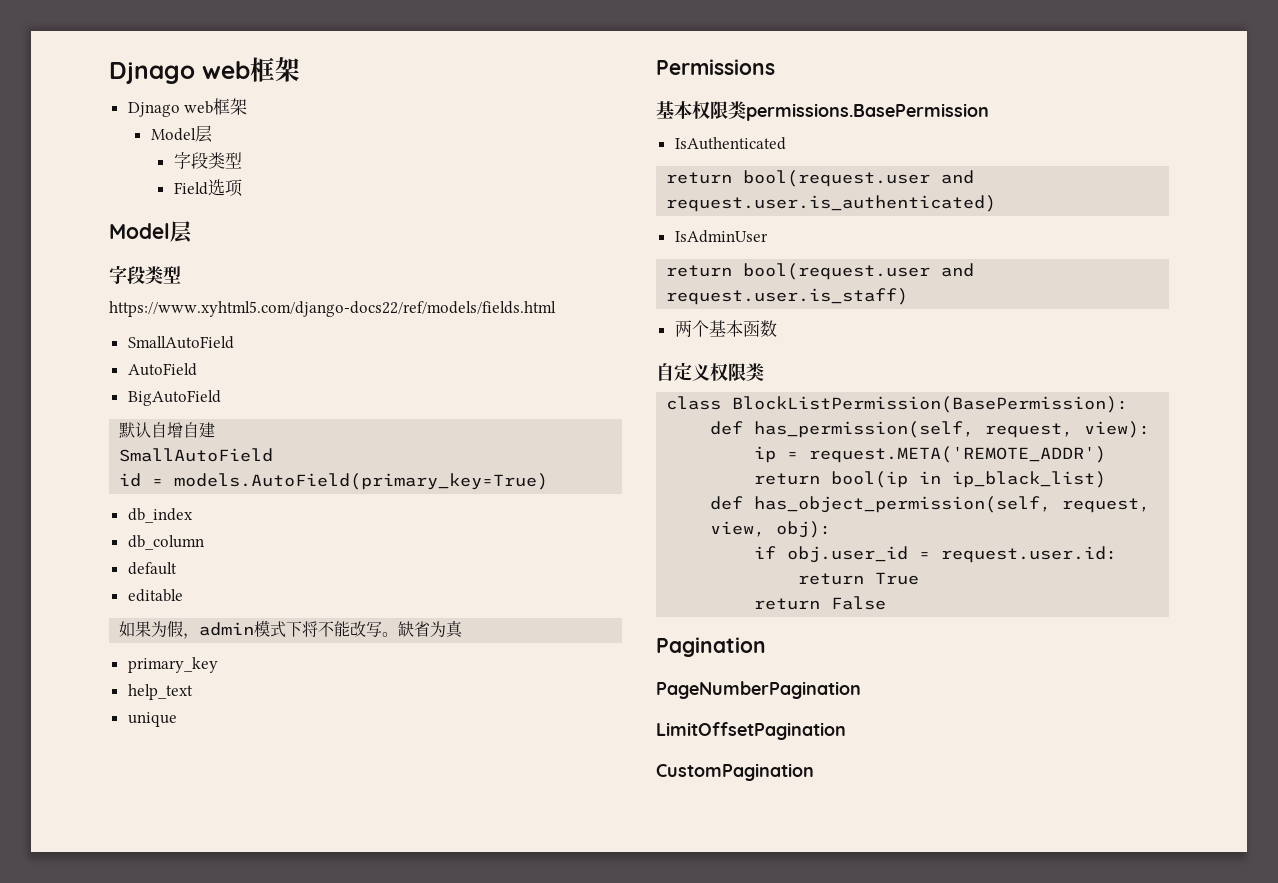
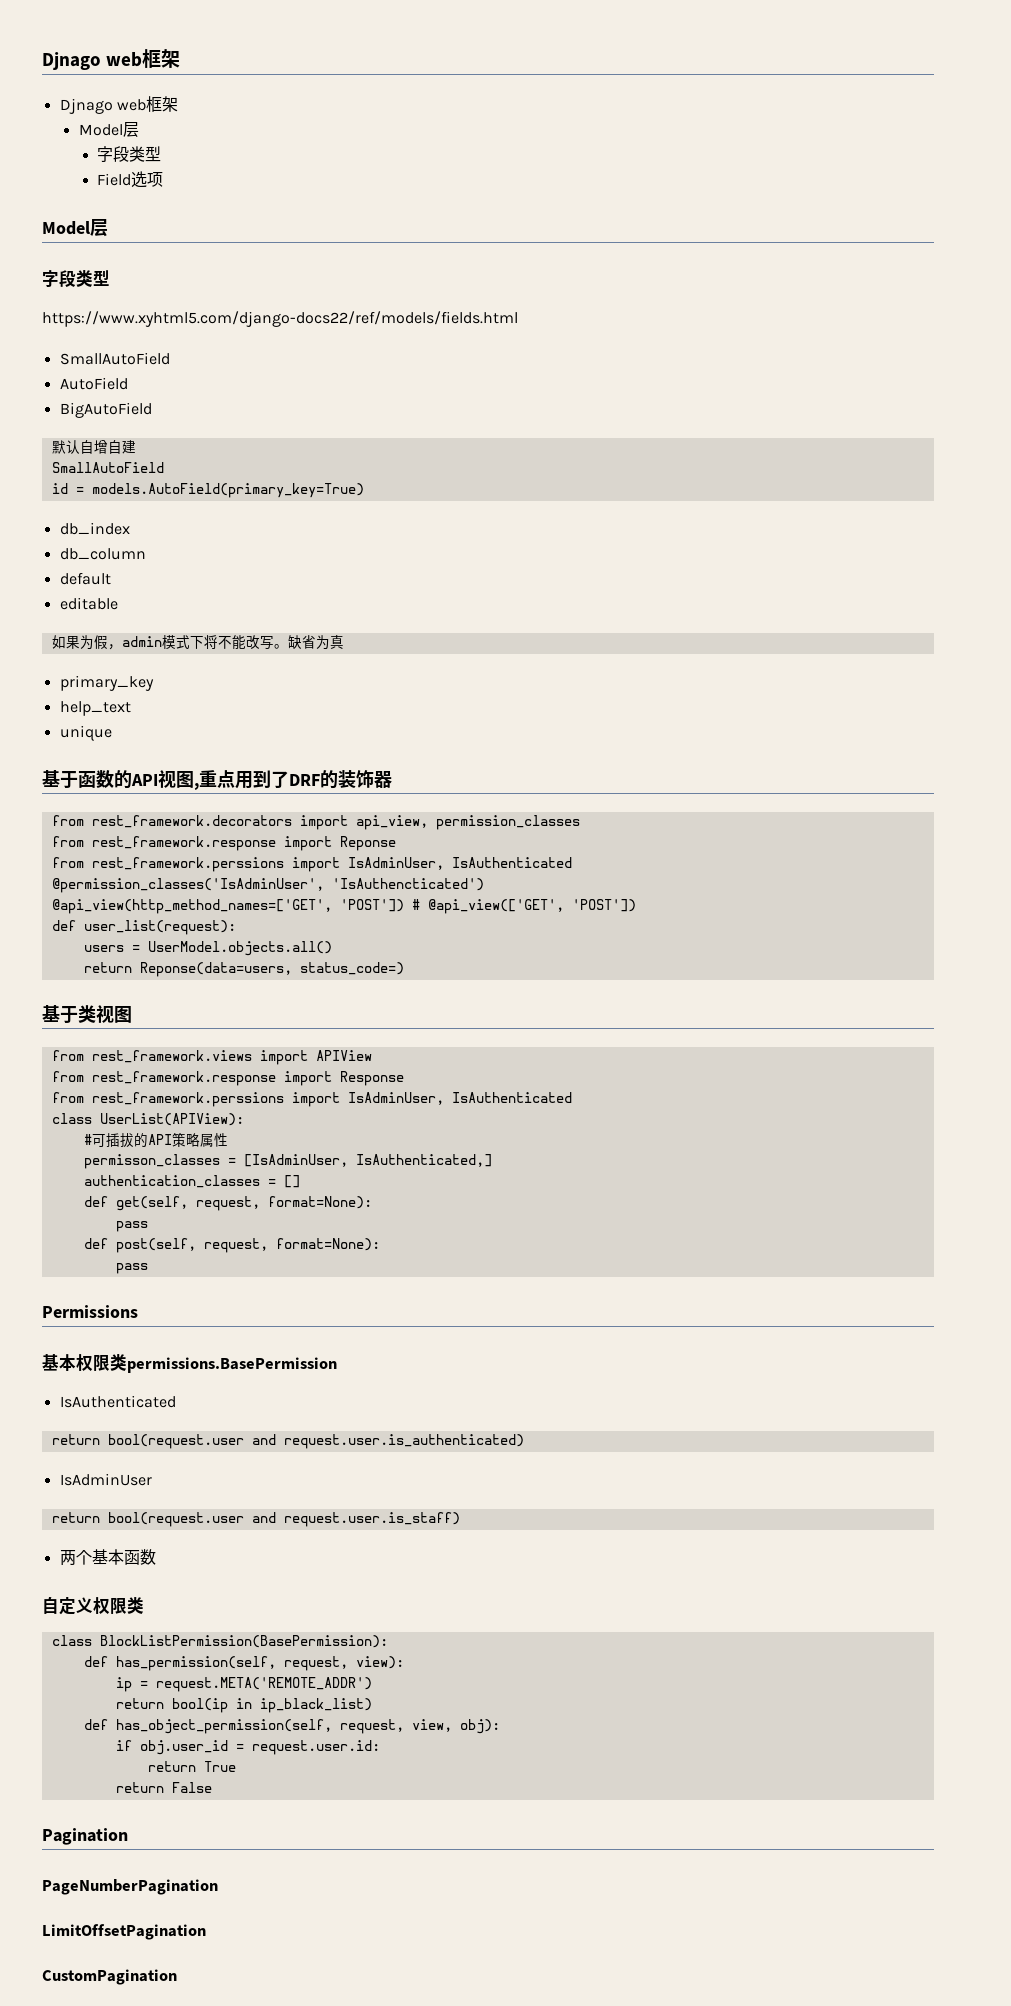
(177, 719) none -> [42,770,392,790] [51,815,580,830] [51,836,396,851] [51,857,572,872] [51,878,484,893] [51,899,636,914] [51,920,236,935] [83,941,332,956] [83,962,404,977] [42,1005,132,1023] [51,1050,372,1065] [51,1071,404,1086] [51,1092,572,1107] [51,1113,244,1126] [83,1132,228,1147] [83,1154,492,1169] [83,1175,300,1188] [83,1196,372,1211] [115,1221,148,1232] [83,1238,380,1253] [115,1263,148,1274] // 基于函数的API视图,重点用到了DRF的装饰器 // from rest_framework.decorators import api_view, permission_classes // from rest_framework.response import Reponse // from rest_framework.perssions import IsAdminUser, IsAuthenticated // @permission_classes('IsAdminUser', 'IsAuthencticated') // @api_view(http_method_names=['GET', 'POST']) # @api_view(['GET', 'POST']) // def user_list(request): // users = UserModel.objects.all() // return Reponse(data=users, status_code=) // 基于类视图 // from rest_framework.views import APIView // from rest_framework.response import Response // from rest_framework.perssions import IsAdminUser, IsAuthenticated // class UserList(APIView): // #可插拔的API策略属性 // permisson_classes = [IsAdminUser, IsAuthenticated,] // authentication_classes = [] // def get(self, request, format=None): // pass // def post(self, request, format=None): // pass

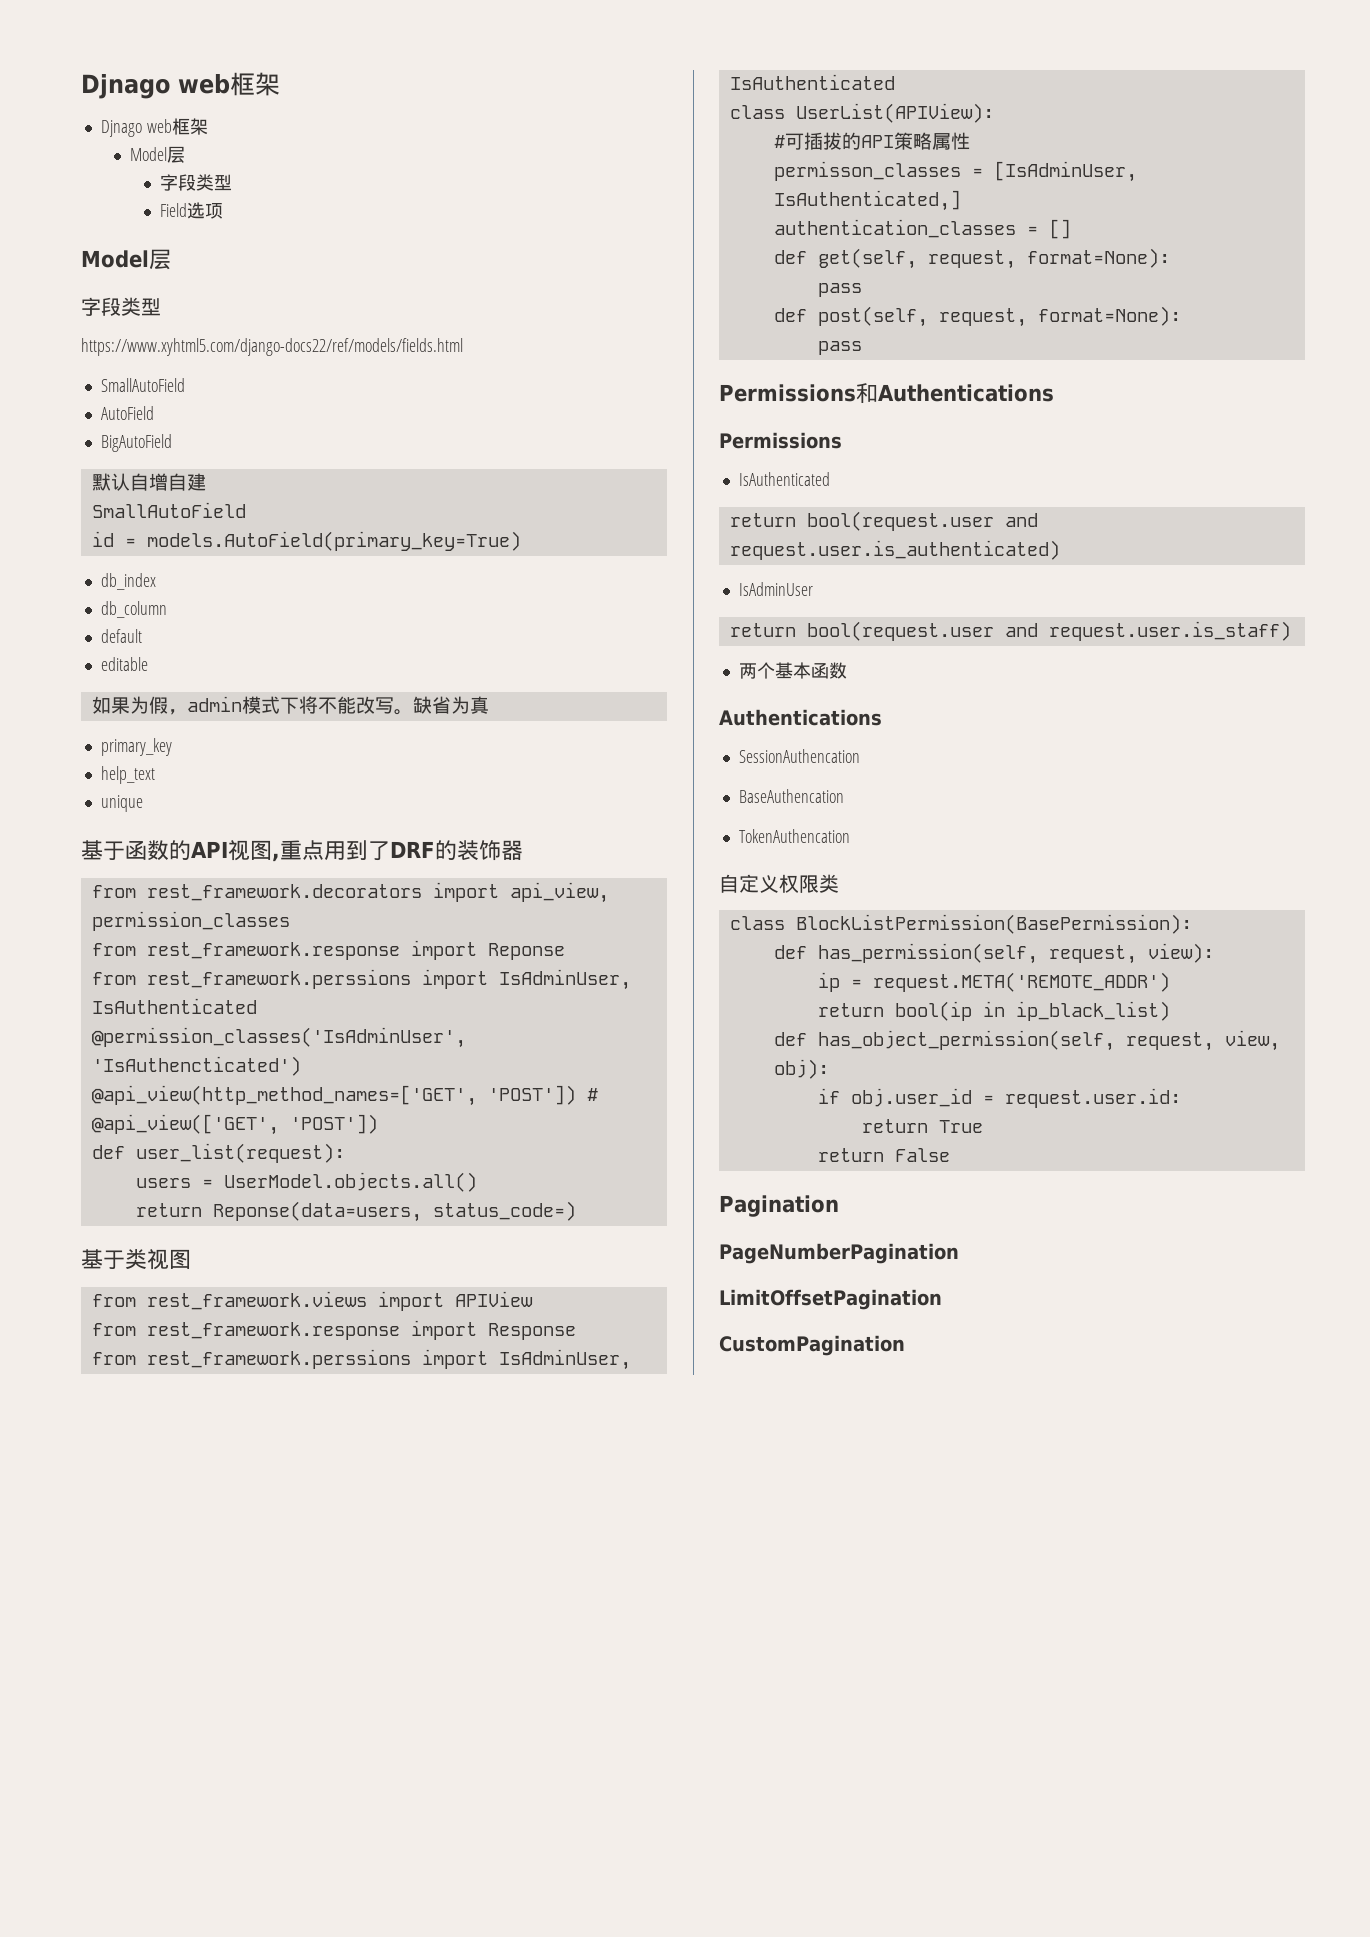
[42,1354,337,1373] // 基本权限类permissions.BasePermission -> [856,383,1054,403] [719,432,842,449] 和Authentications // Permissions
(156, 1557) none -> [719,709,882,726] [738,749,860,763] [738,789,844,803] [738,829,850,843] // Authentications // SessionAuthencation // BaseAuthencation // TokenAuthencation

